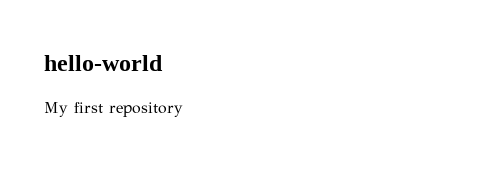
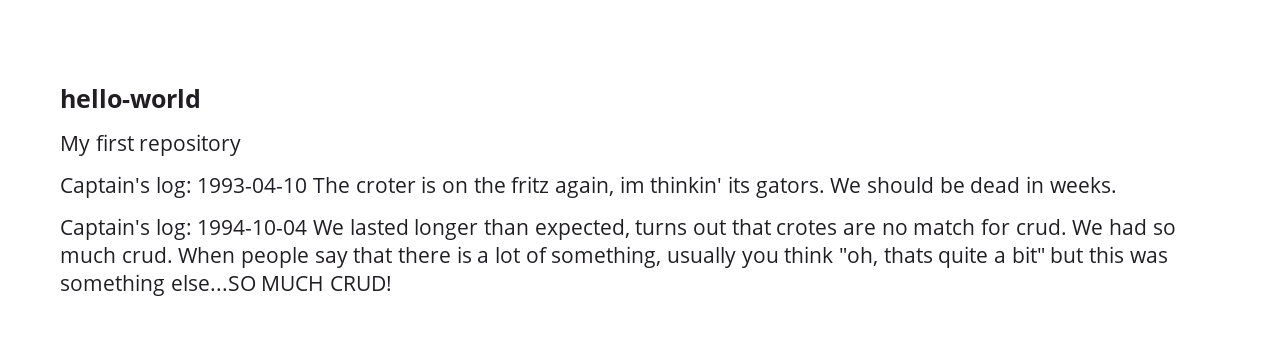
(183, 109) none -> [60,176,1117,198] [60,218,1176,240] [60,246,1168,268] [60,274,393,296] // Captain's log: 1993-04-10 The croter is on the fritz again, im thinkin' its gators. We should be dead in weeks. // Captain's log: 1994-10-04 We lasted longer than expected, turns out that crotes are no match for crud. We had so much crud. When people say that there is a lot of something, usually you think "oh, thats quite a bit" but this was something else...SO MUCH CRUD!

